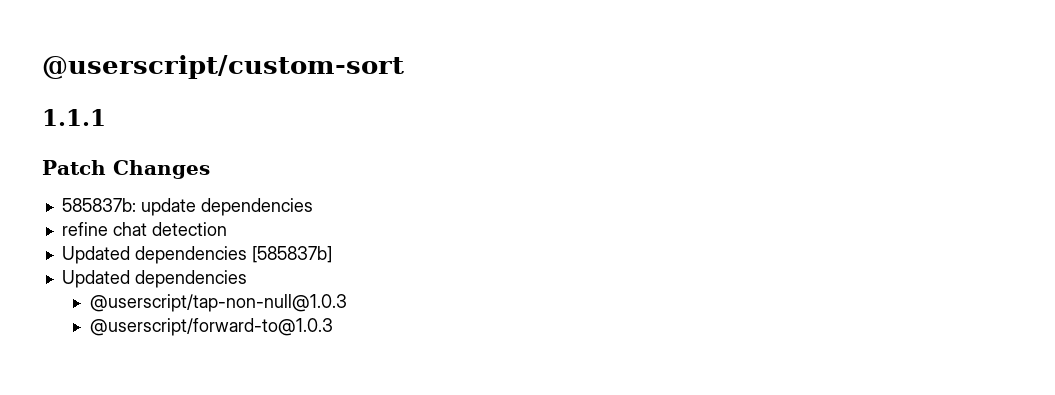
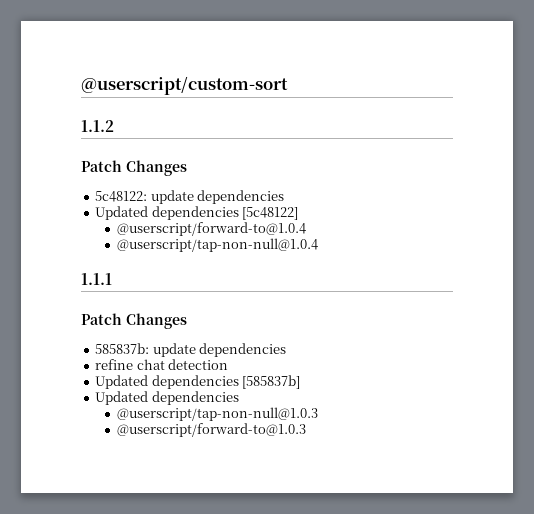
(404, 67) none -> [81,120,114,132] [81,160,187,176] [95,190,285,204] [95,206,299,220] [117,222,307,236] [117,238,319,252] // 1.1.2 // Patch Changes // 5c48122: update dependencies // Updated dependencies [5c48122] // @userscript/forward-to@1.0.4 // @userscript/tap-non-null@1.0.4

